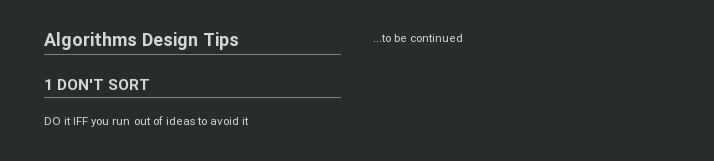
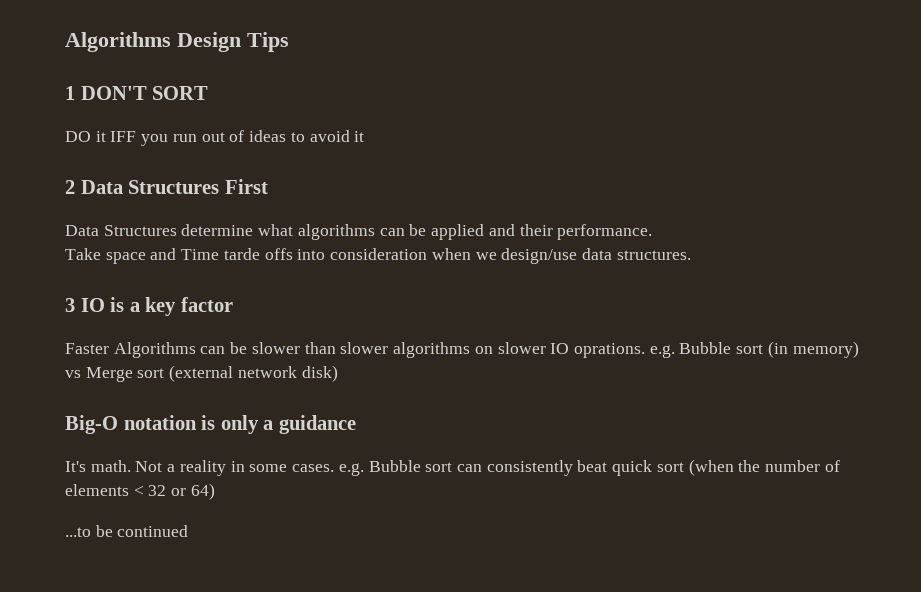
(250, 121) none -> [65,179,268,194] [65,224,653,240] [65,248,691,264] [65,297,233,316] [65,341,859,358] [65,365,338,382] [65,415,356,434] [65,459,840,476] [65,483,215,500] // 2 Data Structures First // Data Structures determine what algorithms can be applied and their performance. // Take space and Time tarde offs into consideration when we design/use data structures. // 3 IO is a key factor // Faster Algorithms can be slower than slower algorithms on slower IO oprations. e.g. Bubble sort (in memory) vs Merge sort (external network disk) // Big-O notation is only a guidance // It's math. Not a reality in some cases. e.g. Bubble sort can consistently beat quick sort (when the number of elements < 32 or 64)

